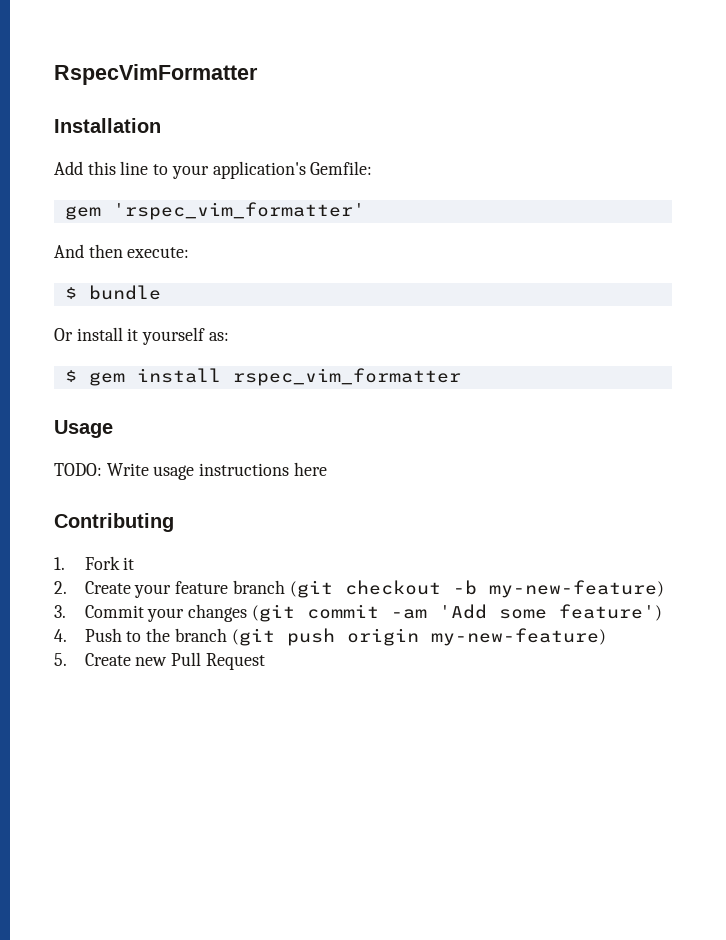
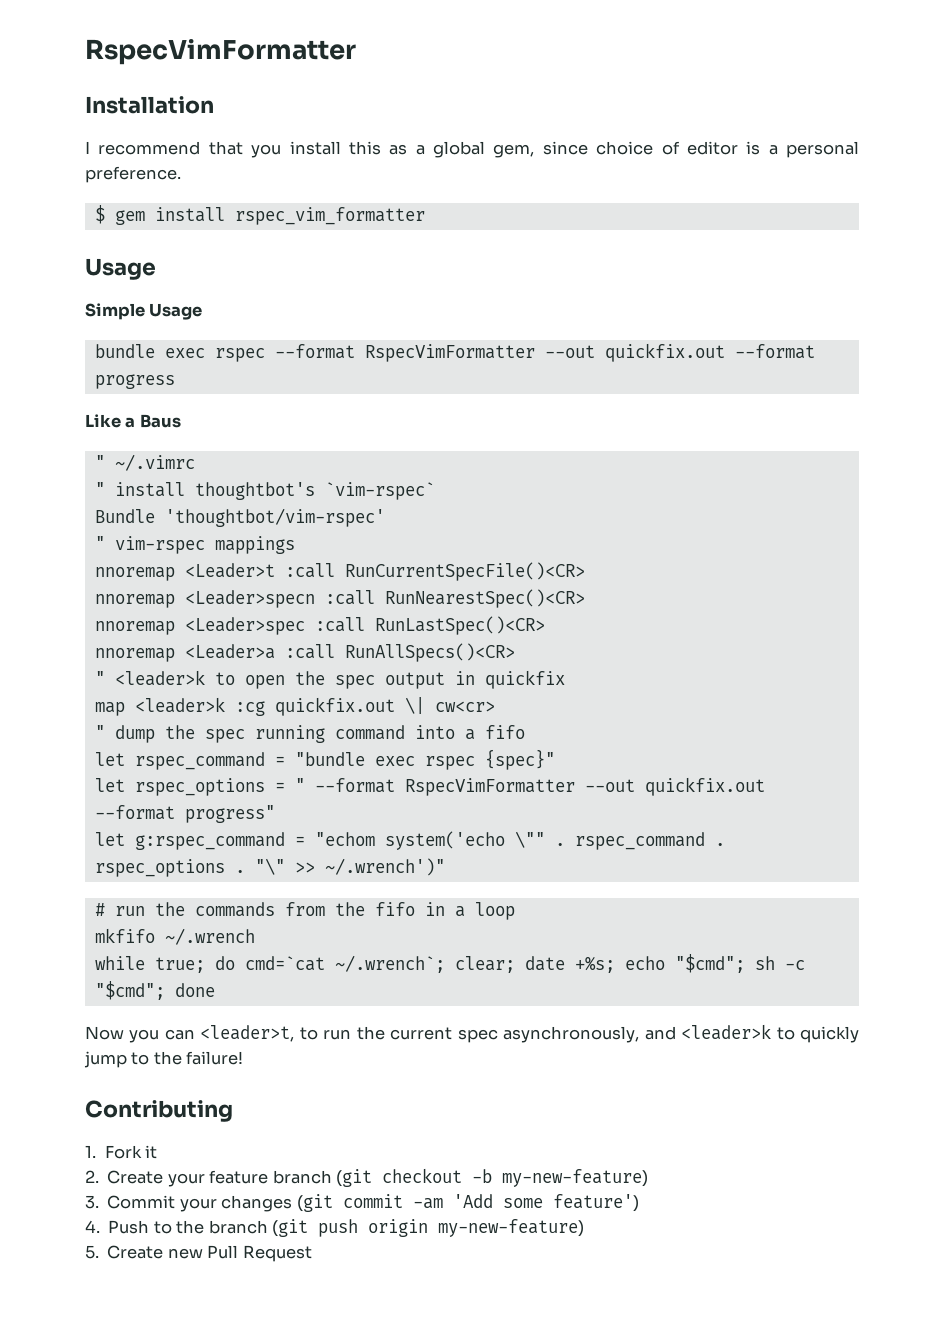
[54,161,373,179] [64,202,365,220] [54,244,190,258] [64,285,161,300] [54,327,229,345] Add this line to your application's Gemfile: // gem 'rspec_vim_formatter' // And then execute: // $ bundle // Or install it yourself as: -> [85,141,859,158] [85,166,181,183] I recommend that you install this as a global gem, since choice of editor is a personal preference.
[54,462,327,480] TODO: Write usage instructions here -> [85,303,203,320] [94,343,815,362] [94,374,175,389] [85,414,181,428] [94,454,195,471] [94,482,435,500] [94,508,385,527] [94,536,295,554] [94,562,585,581] [94,589,585,608] [94,616,545,635] [94,643,515,662] [94,670,565,689] [94,697,495,716] [94,725,525,743] [94,749,555,770] [94,777,765,796] [94,805,275,823] [94,831,725,850] [94,858,445,877] [94,902,515,920] [94,928,255,945] [94,954,805,973] [94,981,215,1000] [85,1024,859,1043] [84,1051,244,1068] Simple Usage // bundle exec rspec --format RspecVimFormatter --out quickfix.out --format progress // Like a Baus // " ~/.vimrc // " install thoughtbot's `vim-rspec` // Bundle 'thoughtbot/vim-rspec' // " vim-rspec mappings // nnoremap <Leader>t :call RunCurrentSpecFile()<CR> // nnoremap <Leader>specn :call RunNearestSpec()<CR> // nnoremap <Leader>spec :call RunLastSpec()<CR> // nnoremap <Leader>a :call RunAllSpecs()<CR> // " <leader>k to open the spec output in quickfix // map <leader>k :cg quickfix.out \| cw<cr> // " dump the spec running command into a fifo // let rspec_command = "bundle exec rspec {spec}" // let rspec_options = " --format RspecVimFormatter --out quickfix.out --format progress" // let g:rspec_command = "echom system('echo \"" . rspec_command . rspec_options . "\" >> ~/.wrench')" // # run the commands from the fifo in a loop // mkfifo ~/.wrench // while true; do cmd=`cat ~/.wrench`; clear; date +%s; echo "$cmd"; sh -c "$cmd"; done // Now you can <leader>t, to run the current spec asynchronously, and <leader>k to quickly jump to the failure!

